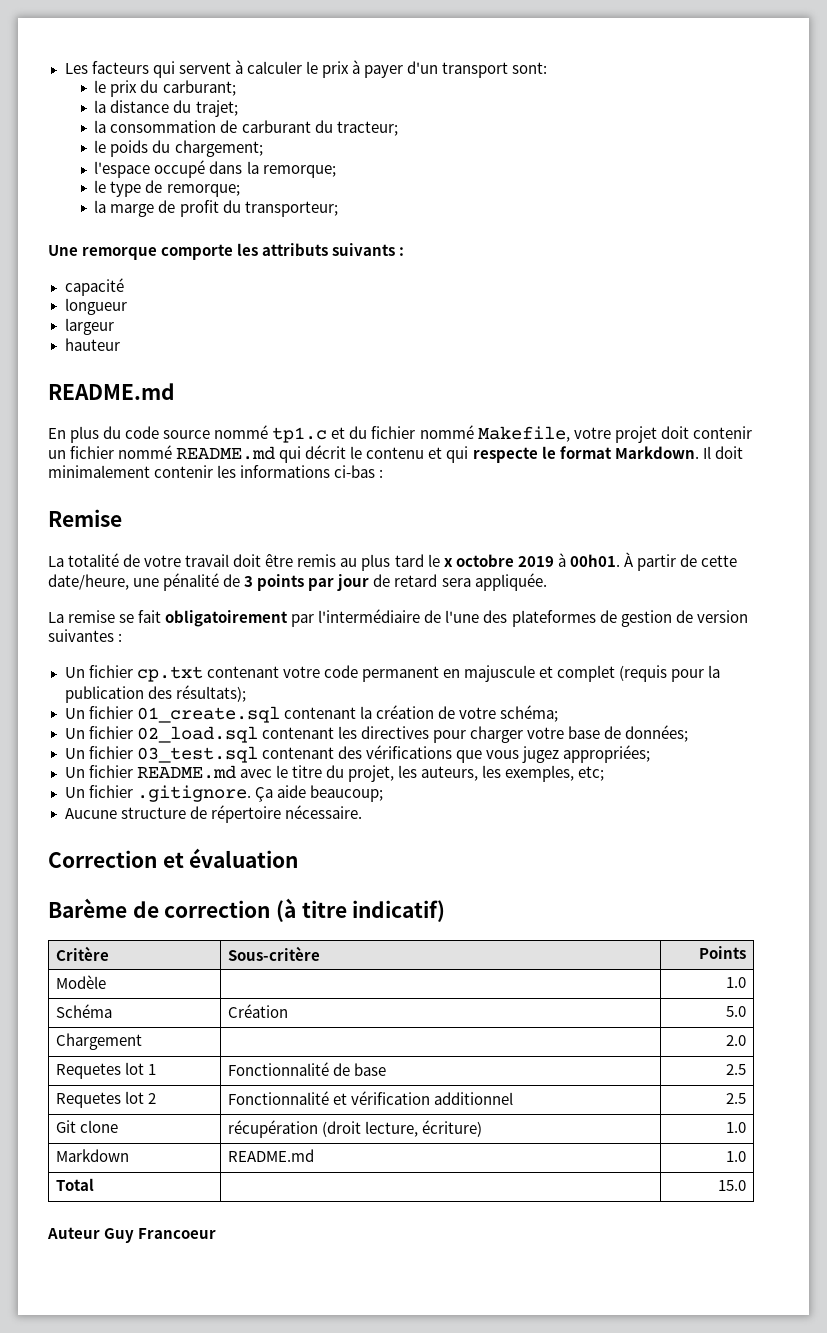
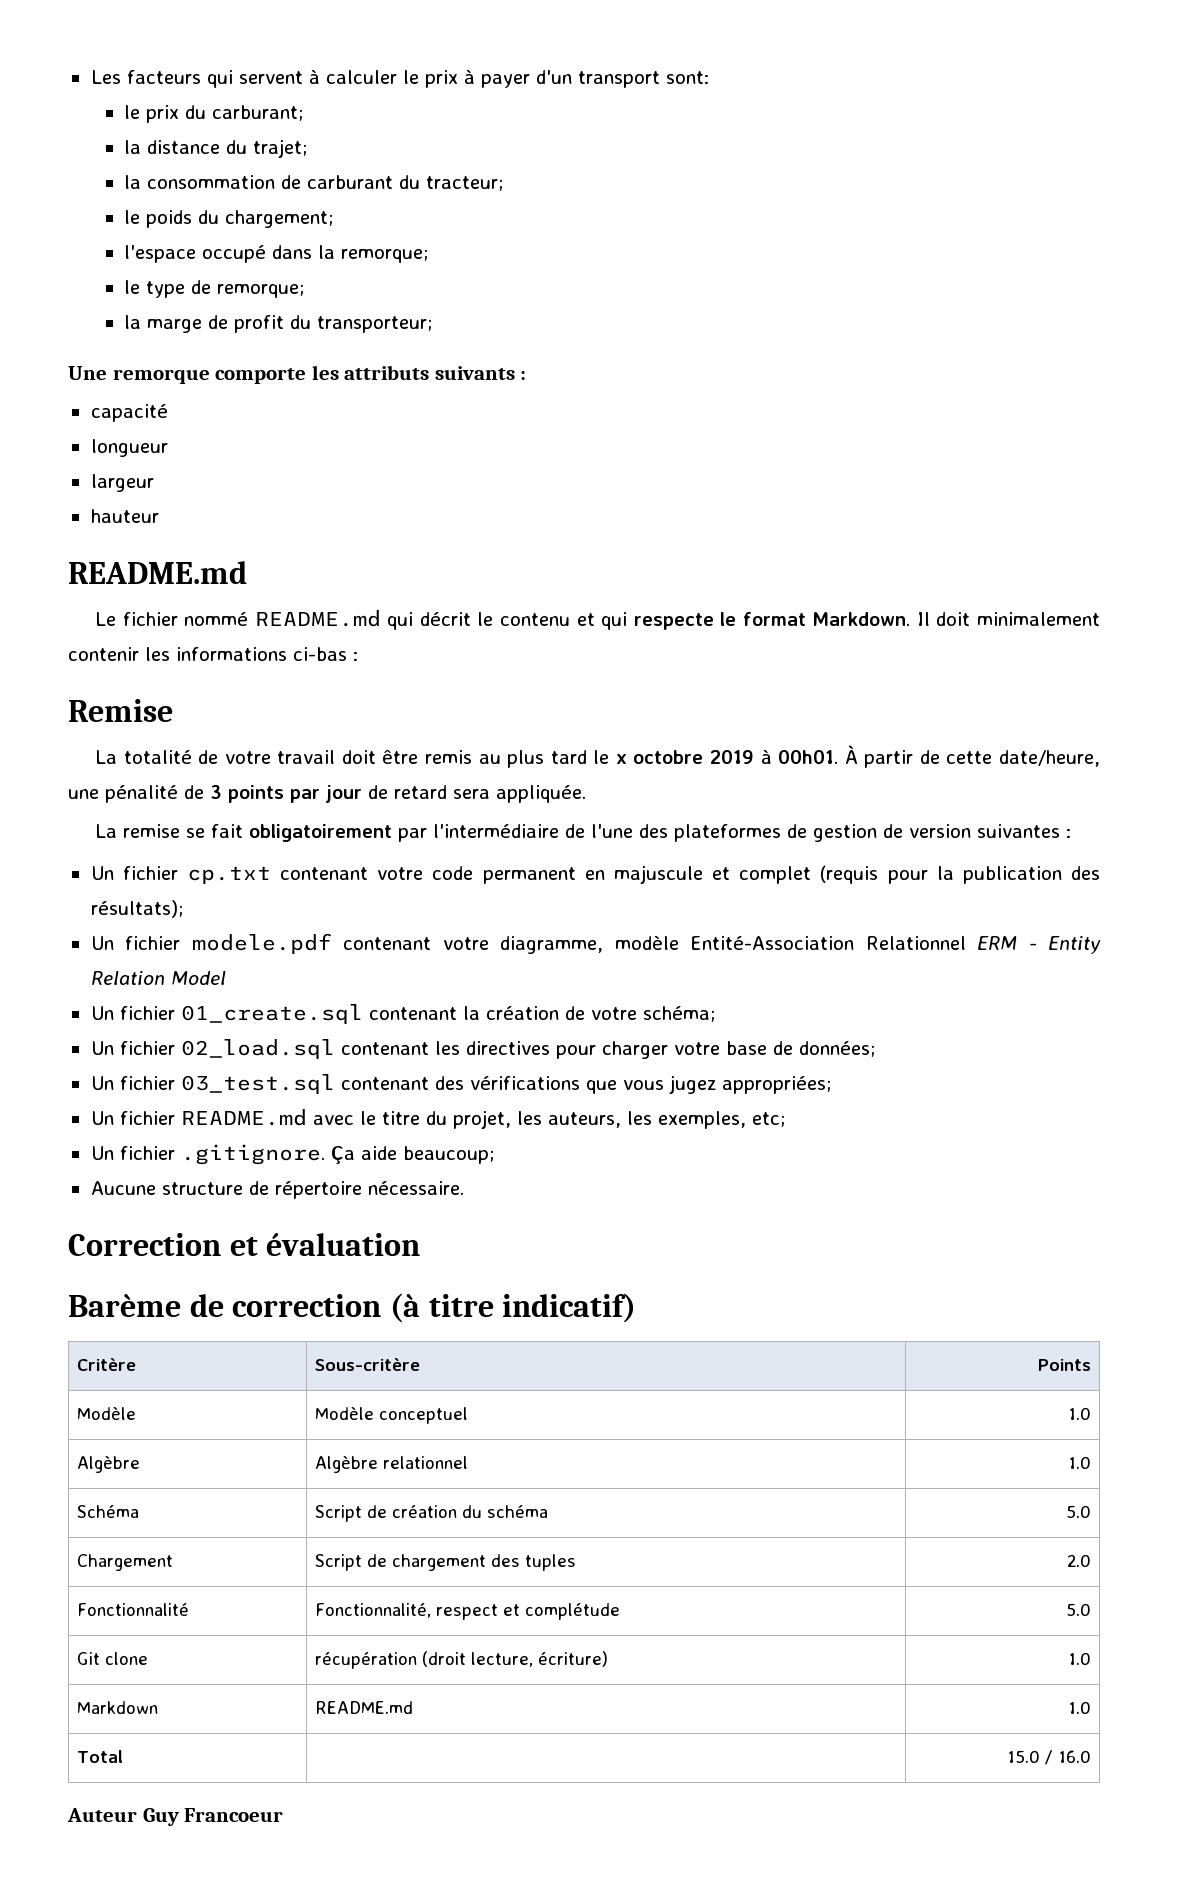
[48,425,752,443] [48,450,66,459] En plus du code source nommé tp1.c et du fichier nommé Makefile, votre projet doit contenir un -> [95,612,117,626] Le
(246, 693) none -> [90,933,1101,954] [90,971,226,985] // Un fichier modele.pdf contenant votre diagramme, modèle Entité-Association Relationnel ERM - Entity Relation Model
[725,977,746,988] [56,1004,113,1018] [228,1004,289,1018] [725,1006,746,1017] [56,1033,143,1050] [725,1035,746,1046] [56,1062,157,1079] [228,1062,387,1076] [725,1064,746,1075] [56,1091,157,1108] [228,1091,514,1105] [725,1093,746,1104] | 1.0 // Schéma | Création | 5.0 // Chargement | | 2.0 // Requetes lot 1 | Fonctionnalité de base | 2.5 // Requetes lot 2 | Fonctionnalité et vérification additionnel | 2.5 -> [315,1407,469,1424] [1067,1407,1091,1420] [77,1456,141,1473] [315,1456,469,1473] [1067,1456,1091,1469] [77,1505,140,1518] [315,1505,549,1522] [1065,1505,1091,1518] [77,1554,174,1571] [315,1554,577,1571] [1066,1554,1091,1567] [77,1603,190,1616] [315,1603,621,1620] [1065,1603,1091,1616] Modèle conceptuel | 1.0 // Algèbre | Algèbre relationnel | 1.0 // Schéma | Script de création du schéma | 5.0 // Chargement | Script de chargement des tuples | 2.0 // Fonctionnalité | Fonctionnalité, respect et complétude | 5.0
(746, 1185) none -> [1044,1750,1091,1765] / 16.0

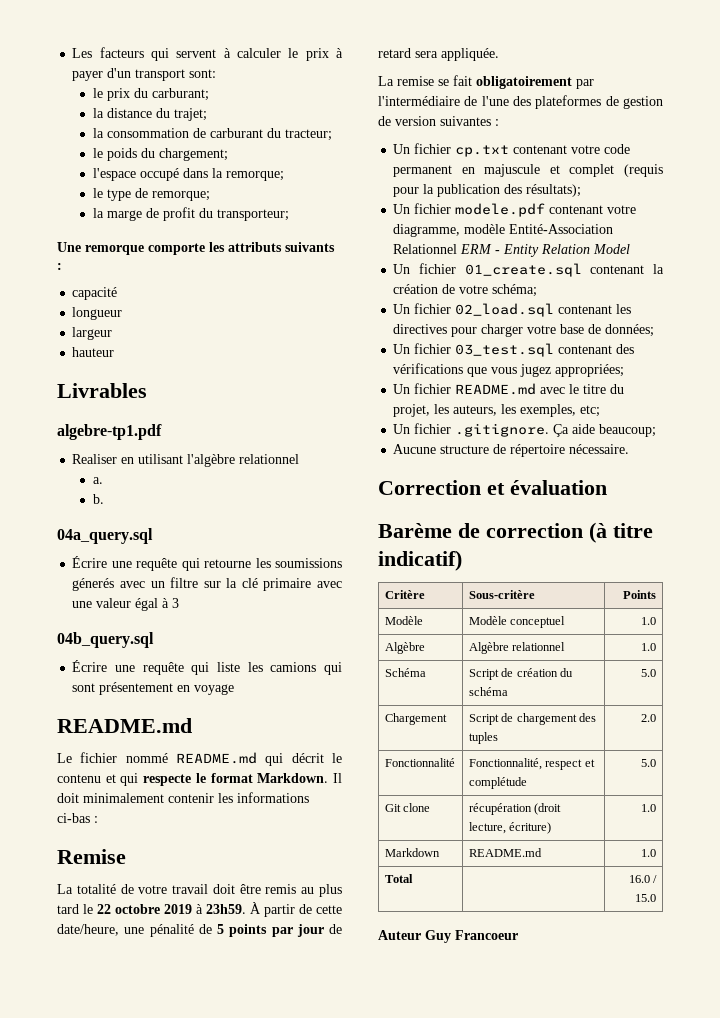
(159, 516) none -> [57,383,147,398] [57,424,162,440] [72,454,300,467] [92,477,103,484] [92,494,104,504] [57,528,153,544] [72,556,342,571] [72,577,342,591] [72,598,180,611] [57,632,154,648] [72,660,343,675] [72,682,235,695] // Livrables // algebre-tp1.pdf // Realiser en utilisant l'algèbre relationnel // a. // b. // 04a_query.sql // Écrire une requête qui retourne les soumissions génerés avec un filtre sur la clé primaire avec une valeur égal à 3 // 04b_query.sql // Écrire une requête qui liste les camions qui sont présentement en voyage
[615,754,627,764] x -> [97,904,111,914] 22
[778,750,839,764] 00h01. -> [206,904,246,914] 23h59.
[210,785,222,799] 3 -> [217,924,224,934] 5
(124, 1756) none -> [628,875,658,883] 16.0 /
[1044,1750,1091,1765] / 16.0 -> (657, 898) none

